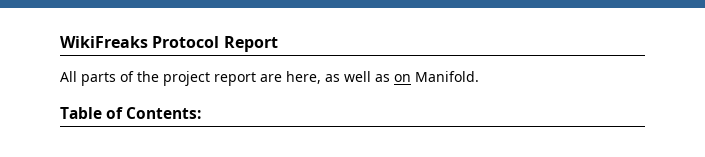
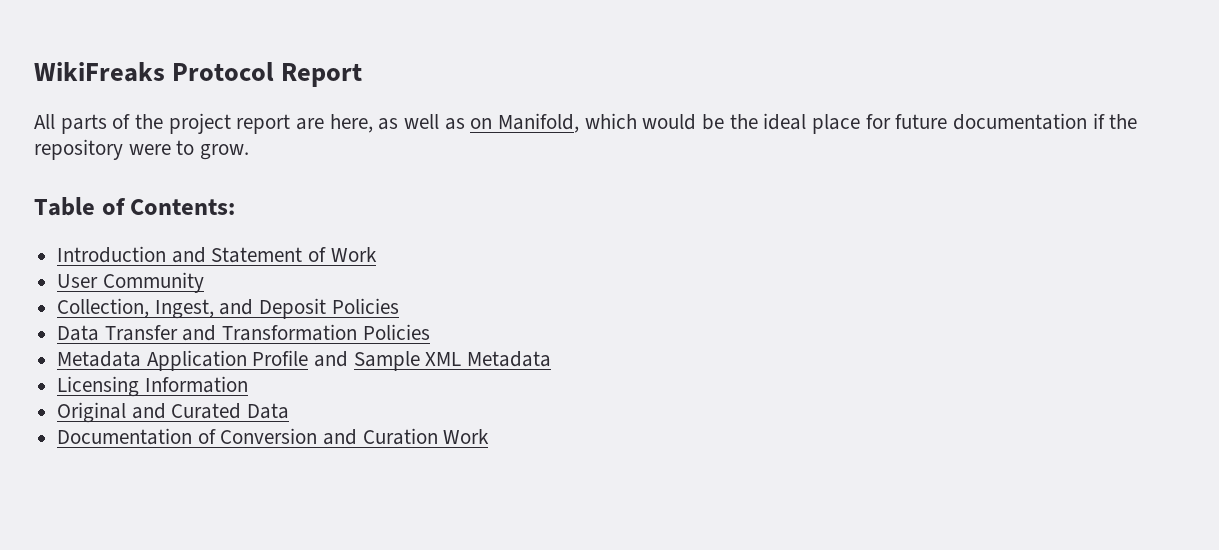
[415,71,479,82] [60,107,202,119] Manifold. // Table of Contents: -> [498,113,1138,134] [34,139,250,160] [34,197,236,216] [57,246,377,263] [57,272,204,293] [57,298,399,319] [57,324,430,341] [57,350,552,371] [57,376,248,397] [57,402,290,423] [57,428,490,445] Manifold, which would be the ideal place for future documentation if the repository were to grow. // Table of Contents: // Introduction and Statement of Work // User Community // Collection, Ingest, and Deposit Policies // Data Transfer and Transformation Policies // Metadata Application Profile and Sample XML Metadata // Licensing Information // Original and Curated Data // Documentation of Conversion and Curation Work

